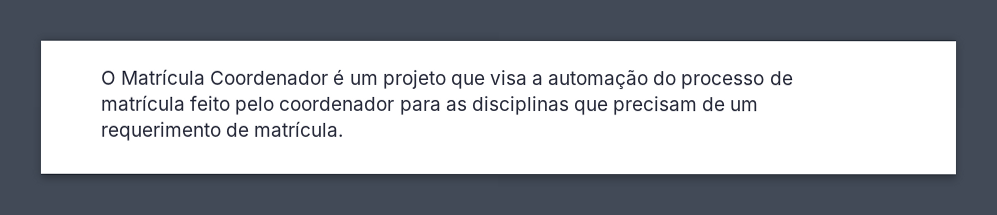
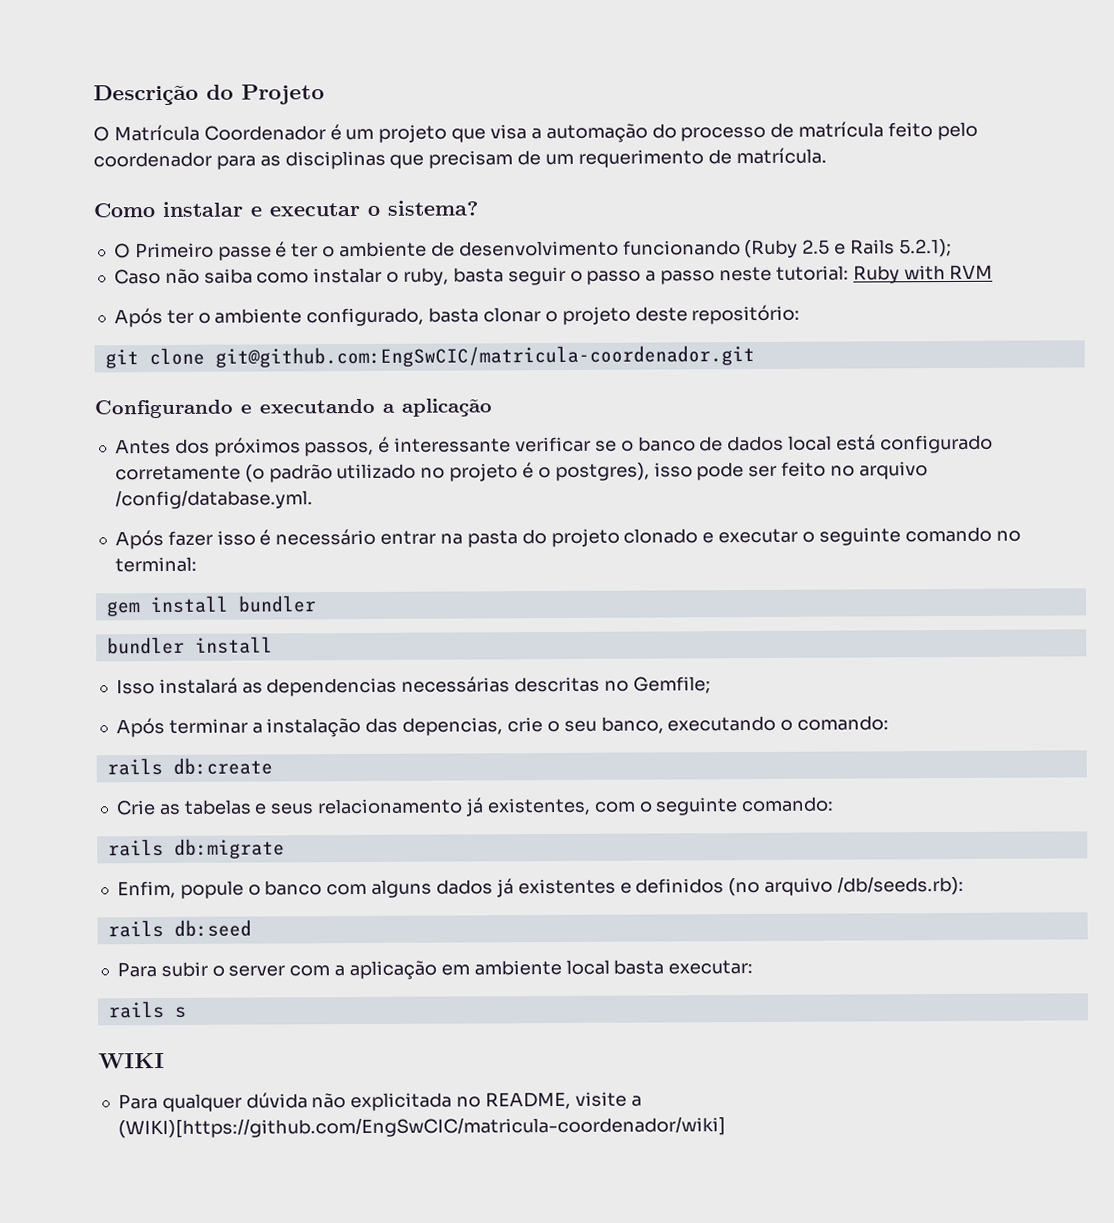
(101, 77) none -> [93,84,325,106] Descrição do Projeto //
(344, 128) none -> [93,200,478,218] [113,239,952,261] [113,264,994,286] [113,304,801,328] [104,344,755,369] [94,398,493,419] [114,434,993,457] [114,461,928,483] [114,489,313,510] [114,526,1021,550] [114,556,197,573] [105,595,317,617] [106,636,273,655] [115,676,711,697] [115,715,890,738] [106,757,273,776] [115,796,835,817] [107,838,285,859] [116,875,964,899] [107,919,252,938] [116,959,754,981] [107,1000,187,1019] [98,1052,165,1069] [117,1091,642,1113] [117,1116,726,1139] // Como instalar e executar o sistema? // O Primeiro passe é ter o ambiente de desenvolvimento funcionando (Ruby 2.5 e Rails 5.2.1); // Caso não saiba como instalar o ruby, basta seguir o passo a passo neste tutorial: Ruby with RVM // Após ter o ambiente configurado, basta clonar o projeto deste repositório: // git clone git@github.com:EngSwCIC/matricula-coordenador.git // Configurando e executando a aplicação // Antes dos próximos passos, é interessante verificar se o banco de dados local está configurado corretamente (o padrão utilizado no projeto é o postgres), isso pode ser feito no arquivo /config/database.yml. // Após fazer isso é necessário entrar na pasta do projeto clonado e executar o seguinte comando no terminal: // gem install bundler // bundler install // Isso instalará as dependencias necessárias descritas no Gemfile; // Após terminar a instalação das depencias, crie o seu banco, executando o comando: // rails db:create // Crie as tabelas e seus relacionamento já existentes, com o seguinte comando: // rails db:migrate // Enfim, popule o banco com alguns dados já existentes e definidos (no arquivo /db/seeds.rb): // rails db:seed // Para subir o server com a aplicação em ambiente local basta executar: // rails s // WIKI // Para qualquer dúvida não explicitada no README, visite a (WIKI)[https://github.com/EngSwCIC/matricula-coordenador/wiki]

